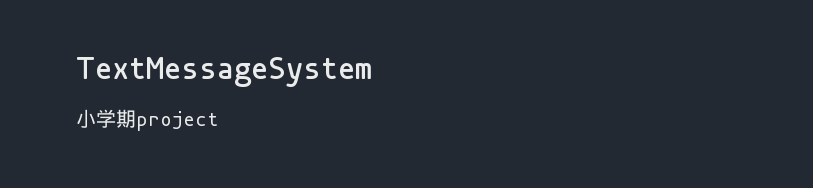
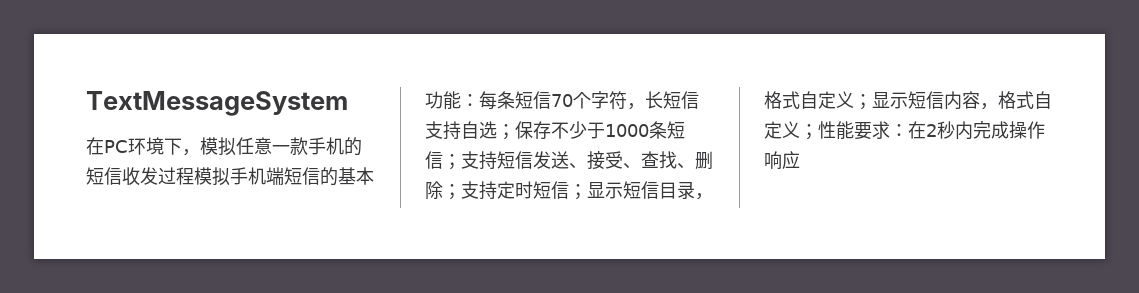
[76,109,218,131] 小学期project -> [86,137,362,156] [86,167,374,186] [425,91,699,110] [425,121,685,140] [425,151,713,170] [425,181,713,200] [764,91,1052,110] [764,121,1045,140] [764,151,800,170] 在PC环境下，模拟任意一款手机的短信收发过程模拟手机端短信的基本功能：每条短信70个字符，长短信支持自选；保存不少于1000条短信；支持短信发送、接受、查找、删除；支持定时短信；显示短信目录，格式自定义；显示短信内容，格式自定义；性能要求：在2秒内完成操作响应

